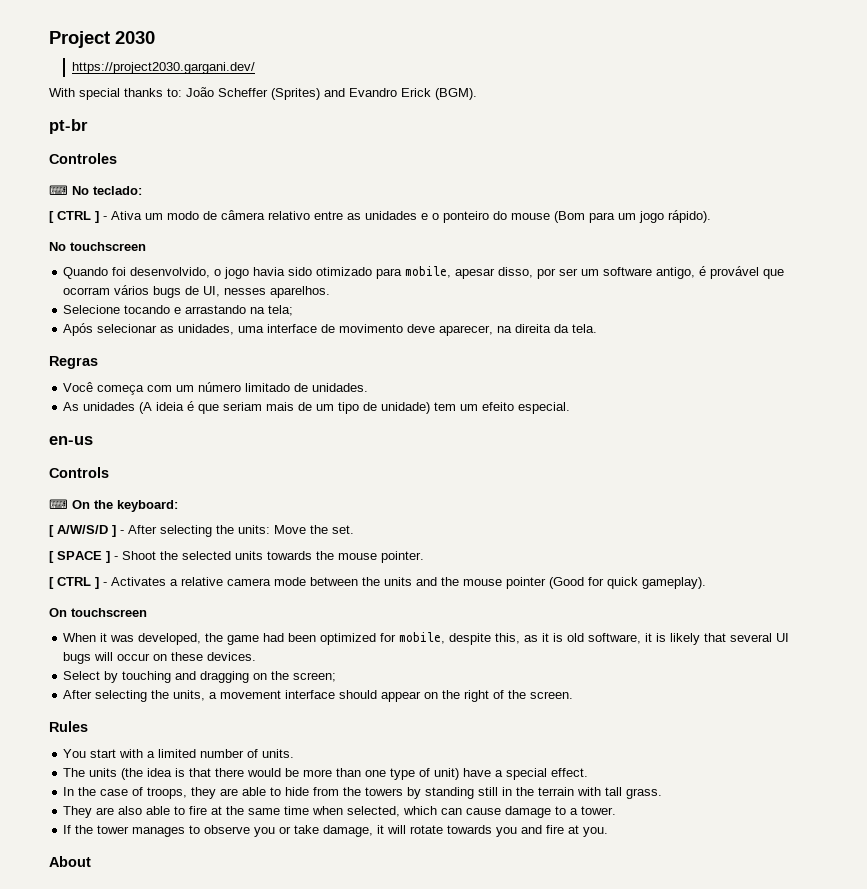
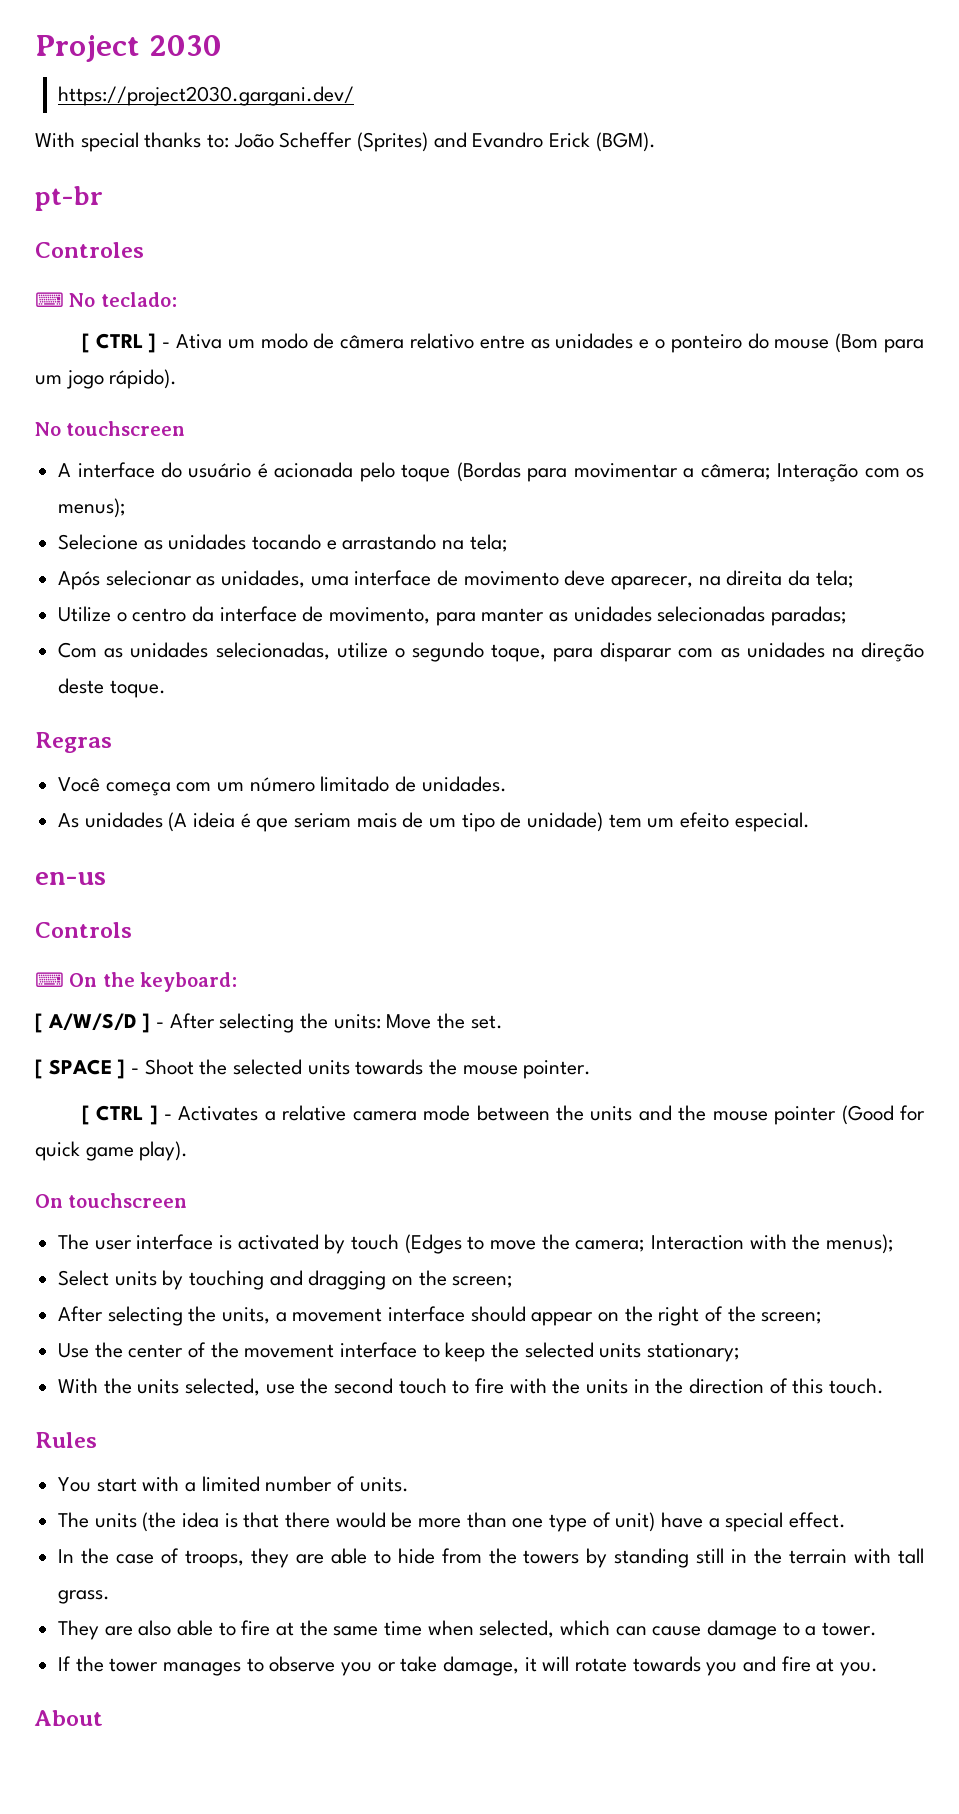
[63,266,785,279] [63,285,331,298] Quando foi desenvolvido, o jogo havia sido otimizado para mobile, apesar disso, por ser um software antigo, é provável que ocorram vários bugs de UI, nesses aparelhos. -> [58,462,924,482] [58,498,127,518] A interface do usuário é acionada pelo toque (Bordas para movimentar a câmera; Interação com os menus);
(121, 309) none -> [143,534,247,550] as unidades
[572,324,598,333] tela. -> [815,570,854,588] [58,606,848,626] [58,642,924,662] [58,678,166,698] tela; // Utilize o centro da interface de movimento, para manter as unidades selecionadas paradas; // Com as unidades selecionadas, utilize o segundo toque, para disparar com as unidades na direção deste toque.
[642,577,706,589] gameplay). -> [85,1141,189,1161] game play).
[63,632,790,645] [63,652,257,664] When it was developed, the game had been optimized for mobile, despite this, as it is old software, it is likely that several UI bugs will occur on these devices. -> [58,1234,895,1254] The user interface is activated by touch (Edges to move the camera; Interaction with the menus);
(101, 675) none -> [114,1271,157,1286] units
[530,691,574,699] screen. -> [761,1311,823,1324] [58,1342,741,1362] [58,1378,885,1396] screen; // Use the center of the movement interface to keep the selected units stationary; // With the units selected, use the second touch to fire with the units in the direction of this touch.

